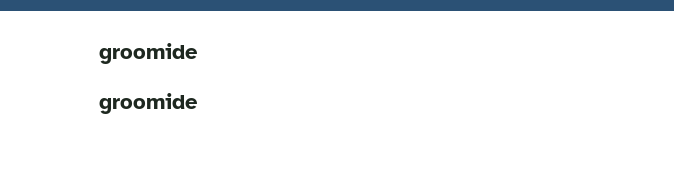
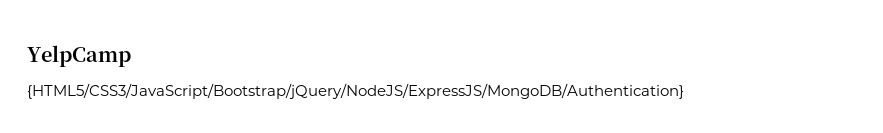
[99,43,198,64] [99,93,198,114] groomide // groomide -> [27,45,131,67] [27,83,684,99] YelpCamp // {HTML5/CSS3/JavaScript/Bootstrap/jQuery/NodeJS/ExpressJS/MongoDB/Authentication}

